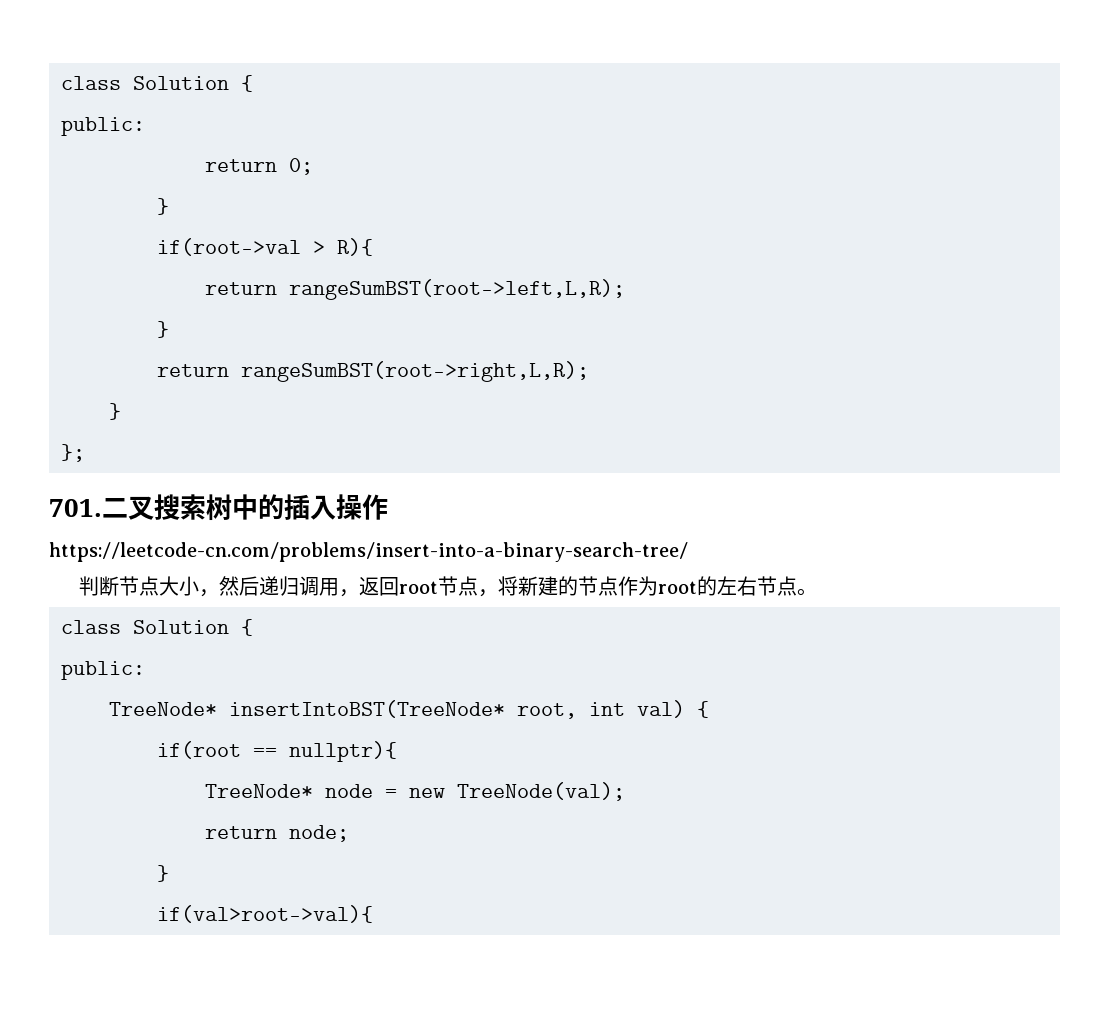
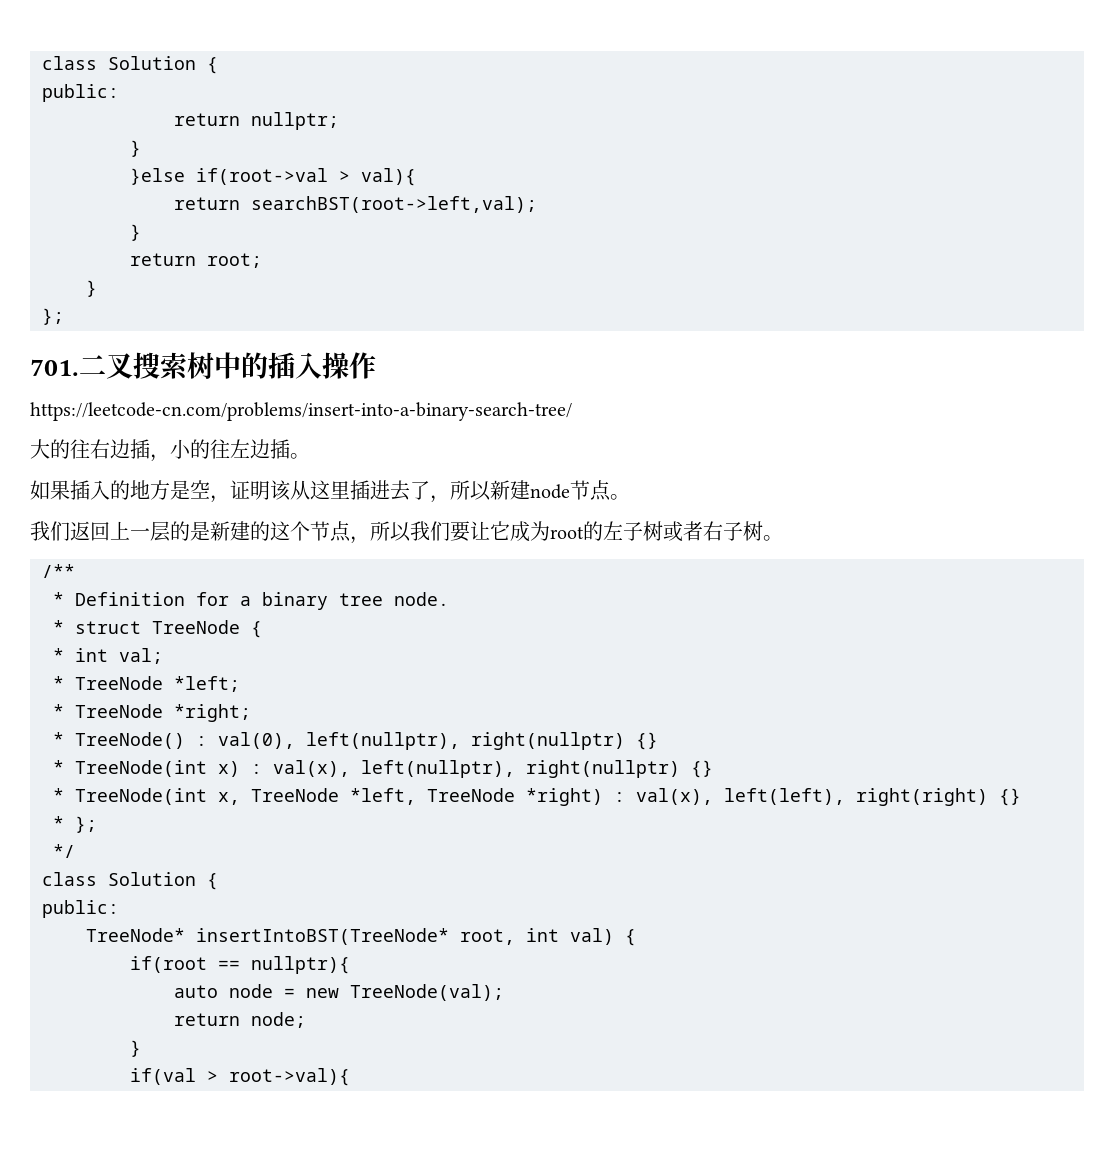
[289,158,313,175] [157,198,169,215] 0; // } // -> [251,112,339,130] [130,140,141,157] [130,168,185,185] nullptr; // } // }else
[337,238,373,256] [205,279,625,300] R){ // return rangeSumBST(root->left,L,R); -> [361,168,416,186] [174,196,537,213] val){ // return searchBST(root->left,val);
[241,361,589,382] rangeSumBST(root->right,L,R); -> [207,253,262,268] root;
[78,576,817,597] 判断节点大小，然后递归调用，返回root节点，将新建的节点作为root的左右节点。 -> [30,439,310,462] [30,480,630,503] [30,521,783,544] [42,564,75,578] [53,592,449,610] [53,620,262,638] [53,648,163,664] [53,676,240,692] [53,704,251,722] [53,732,658,750] [53,760,713,778] [53,788,1021,806] [53,816,97,833] [53,844,75,858] 大的往右边插，小的往左边插。 // 如果插入的地方是空，证明该从这里插进去了，所以新建node节点。 // 我们返回上一层的是新建的这个节点，所以我们要让它成为root的左子树或者右子树。 // /** // * Definition for a binary tree node. // * struct TreeNode { // * int val; // * TreeNode *left; // * TreeNode *right; // * TreeNode() : val(0), left(nullptr), right(nullptr) {} // * TreeNode(int x) : val(x), left(nullptr), right(nullptr) {} // * TreeNode(int x, TreeNode *left, TreeNode *right) : val(x), left(left), right(right) {} // * }; // */
[205,784,313,798] TreeNode* -> [174,985,218,998] auto
[157,905,373,923] if(val>root->val){ -> [130,1068,350,1086] if(val > root->val){

